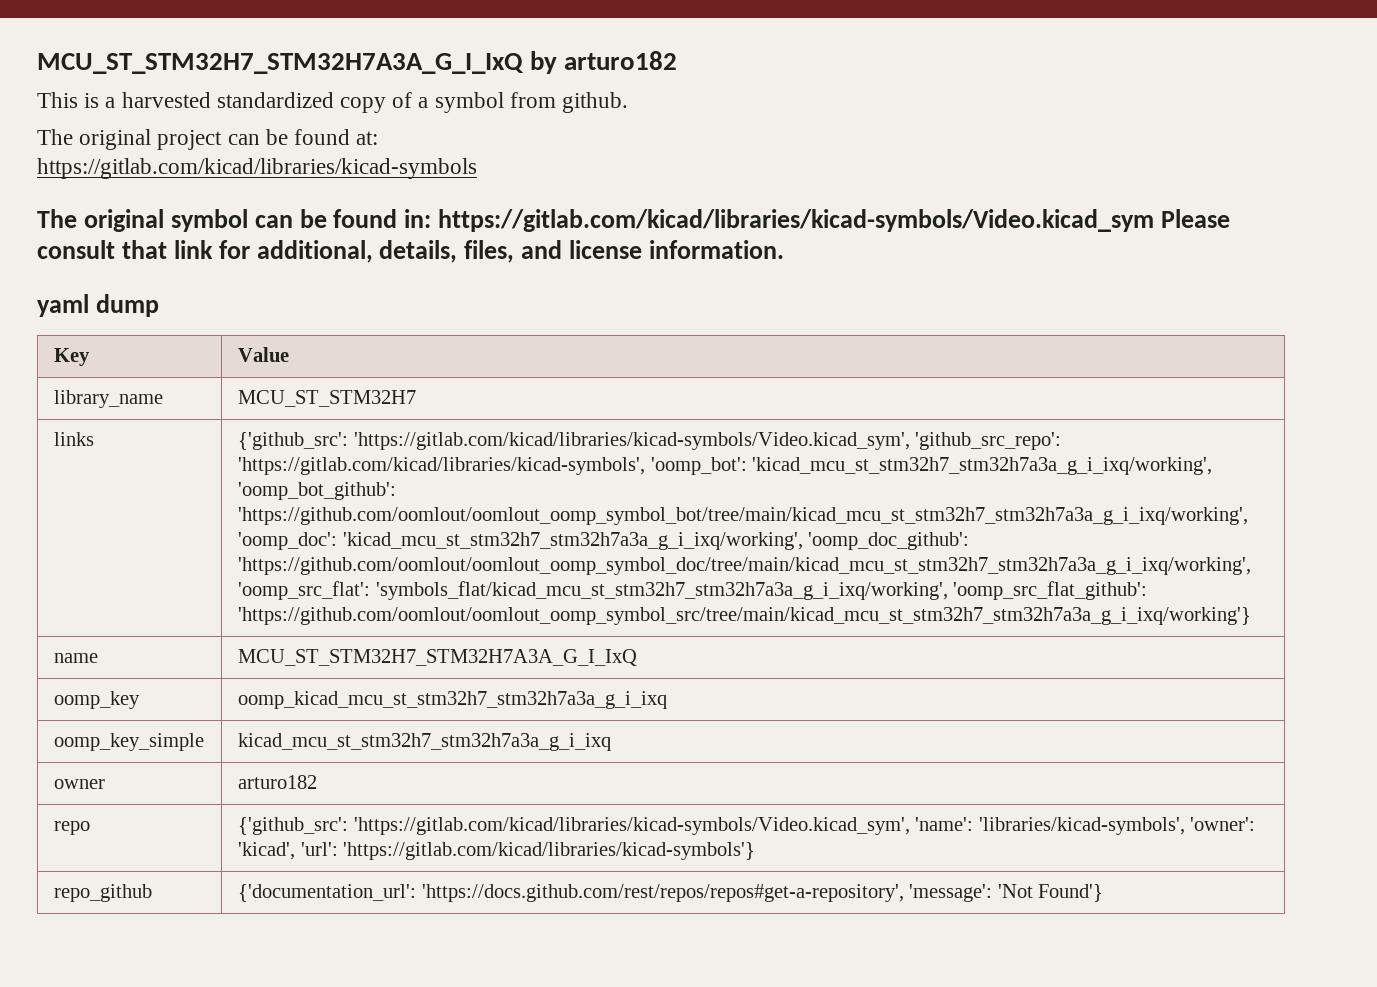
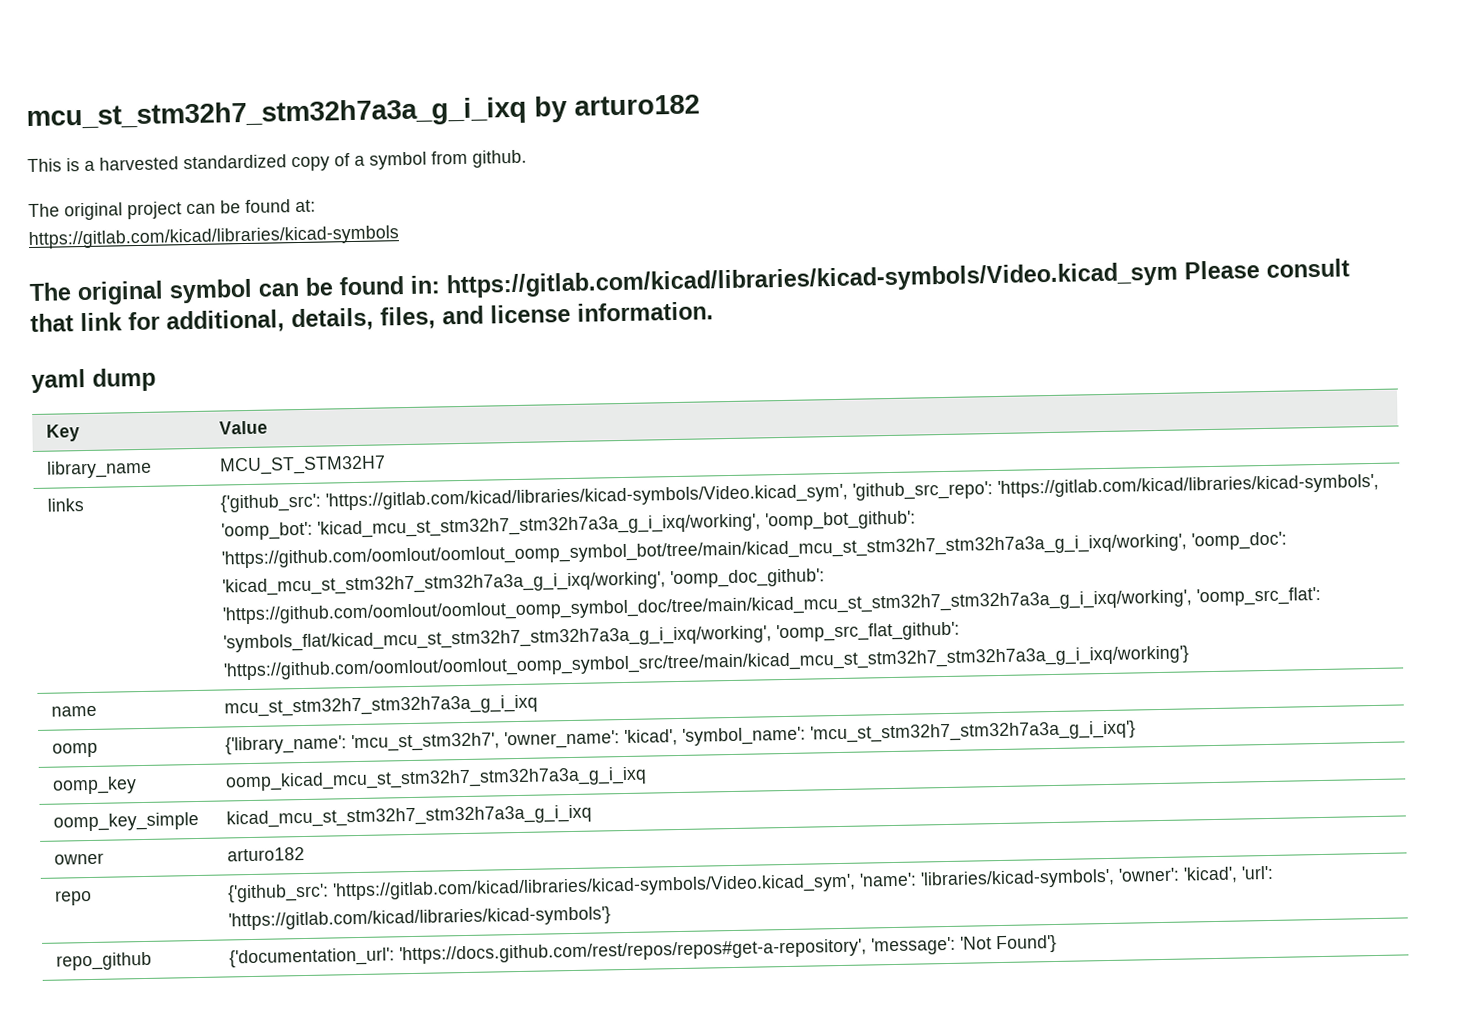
[37,53,524,74] MCU_ST_STM32H7_STM32H7A3A_G_I_IxQ -> [26,96,527,133] mcu_st_stm32h7_stm32h7a3a_g_i_ixq
[237,649,637,666] MCU_ST_STM32H7_STM32H7A3A_G_I_IxQ -> [223,694,538,718] [51,742,98,758] [224,720,1136,755] mcu_st_stm32h7_stm32h7a3a_g_i_ixq // oomp | {'library_name': 'mcu_st_stm32h7', 'owner_name': 'kicad', 'symbol_name': 'mcu_st_stm32h7_stm32h7a3a_g_i_ixq'}

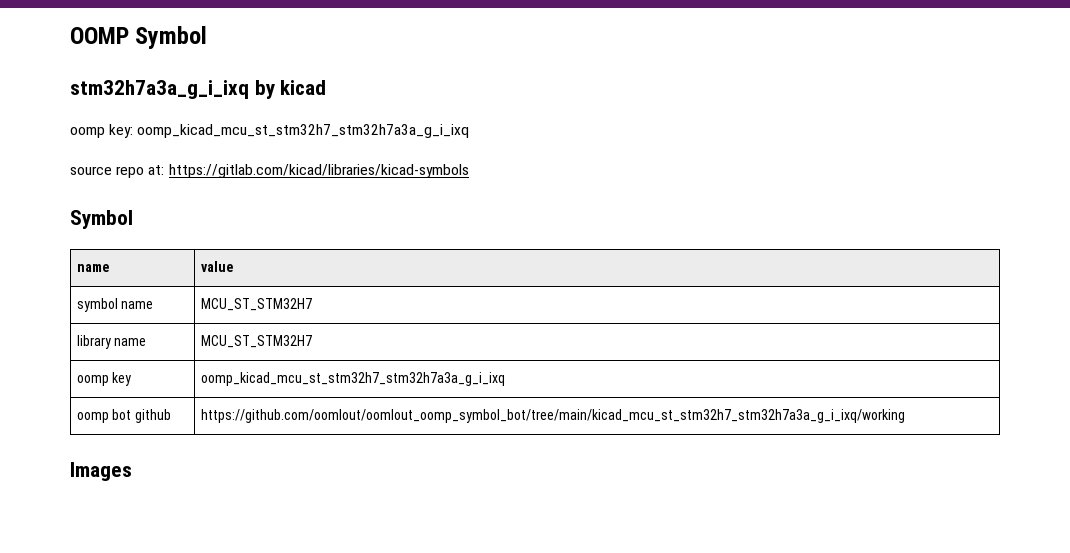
[26,94,700,133] [27,149,527,173] [28,199,291,221] mcu_st_stm32h7_stm32h7a3a_g_i_ixq by arturo182 // This is a harvested standardized copy of a symbol from github. // The original project can be found -> [70,26,208,49] [70,80,327,99] [70,124,470,138] [70,166,145,178] OOMP Symbol // stm32h7a3a_g_i_ixq by kicad // oomp key: oomp_kicad_mcu_st_stm32h7_stm32h7a3a_g_i_ixq // source repo
(316, 206) // -> (165, 170) none
[29,258,1350,306] [30,301,714,334] [31,367,156,394] [45,424,80,442] [218,420,268,435] [46,459,152,479] [218,455,386,476] [46,498,84,512] [219,473,1379,513] [220,510,916,541] [220,531,1287,569] [221,568,825,597] [221,586,1321,625] [222,621,960,653] [222,645,1189,681] [50,705,97,717] [223,694,538,718] [51,742,98,758] [224,720,1136,755] [51,776,137,795] [224,766,647,792] [52,811,199,832] [225,804,592,829] [53,852,104,865] [226,846,305,862] [54,889,92,906] [226,865,1274,903] [227,906,611,931] [55,951,152,971] [228,934,1057,968] The original symbol can be found in: https://gitlab.com/kicad/libraries/kicad-symbols/Video.kicad_sym Please consult that link for additional, details, files, and license information. // yaml dump // Key | Value // library_name | MCU_ST_STM32H7 // links | {'github_src': 'https://gitlab.com/kicad/libraries/kicad-symbols/Video.kicad_sym', 'github_src_repo': 'https://gitlab.com/kicad/libraries/kicad-symbols', 'oomp_bot': 'kicad_mcu_st_stm32h7_stm32h7a3a_g_i_ixq/working', 'oomp_bot_github': 'https://github.com/oomlout/oomlout_oomp_symbol_bot/tree/main/kicad_mcu_st_stm32h7_stm32h7a3a_g_i_ixq/working', 'oomp_doc': 'kicad_mcu_st_stm32h7_stm32h7a3a_g_i_ixq/working', 'oomp_doc_github': 'https://github.com/oomlout/oomlout_oomp_symbol_doc/tree/main/kicad_mcu_st_stm32h7_stm32h7a3a_g_i_ixq/working', 'oomp_src_flat': 'symbols_flat/kicad_mcu_st_stm32h7_stm32h7a3a_g_i_ixq/working', 'oomp_src_flat_github': 'https://github.com/oomlout/oomlout_oomp_symbol_src/tree/main/kicad_mcu_st_stm32h7_stm32h7a3a_g_i_ixq/working'} // name | mcu_st_stm32h7_stm32h7a3a_g_i_ixq // oomp | {'library_name': 'mcu_st_stm32h7', 'owner_name': 'kicad', 'symbol_name': 'mcu_st_stm32h7_stm32h7a3a_g_i_ixq'} // oomp_key | oomp_kicad_mcu_st_stm32h7_stm32h7a3a_g_i_ixq // oomp_key_simple | kicad_mcu_st_stm32h7_stm32h7a3a_g_i_ixq // owner | arturo182 // repo | {'github_src': 'https://gitlab.com/kicad/libraries/kicad-symbols/Video.kicad_sym', 'name': 'libraries/kicad-symbols', 'owner': 'kicad', 'url': 'https://gitlab.com/kicad/libraries/kicad-symbols'} // repo_github | {'documentation_url': 'https://docs.github.com/rest/repos/repos#get-a-repository', 'message': 'Not Found'} -> [70,210,133,229] [76,264,109,272] [200,261,233,272] [76,298,154,312] [200,298,312,311] [76,335,147,349] [200,335,312,348] [76,372,132,386] [200,372,505,386] [76,409,172,423] [200,409,905,423] [70,462,132,481] Symbol // name | value // symbol name | MCU_ST_STM32H7 // library name | MCU_ST_STM32H7 // oomp key | oomp_kicad_mcu_st_stm32h7_stm32h7a3a_g_i_ixq // oomp bot github | https://github.com/oomlout/oomlout_oomp_symbol_bot/tree/main/kicad_mcu_st_stm32h7_stm32h7a3a_g_i_ixq/working // Images

